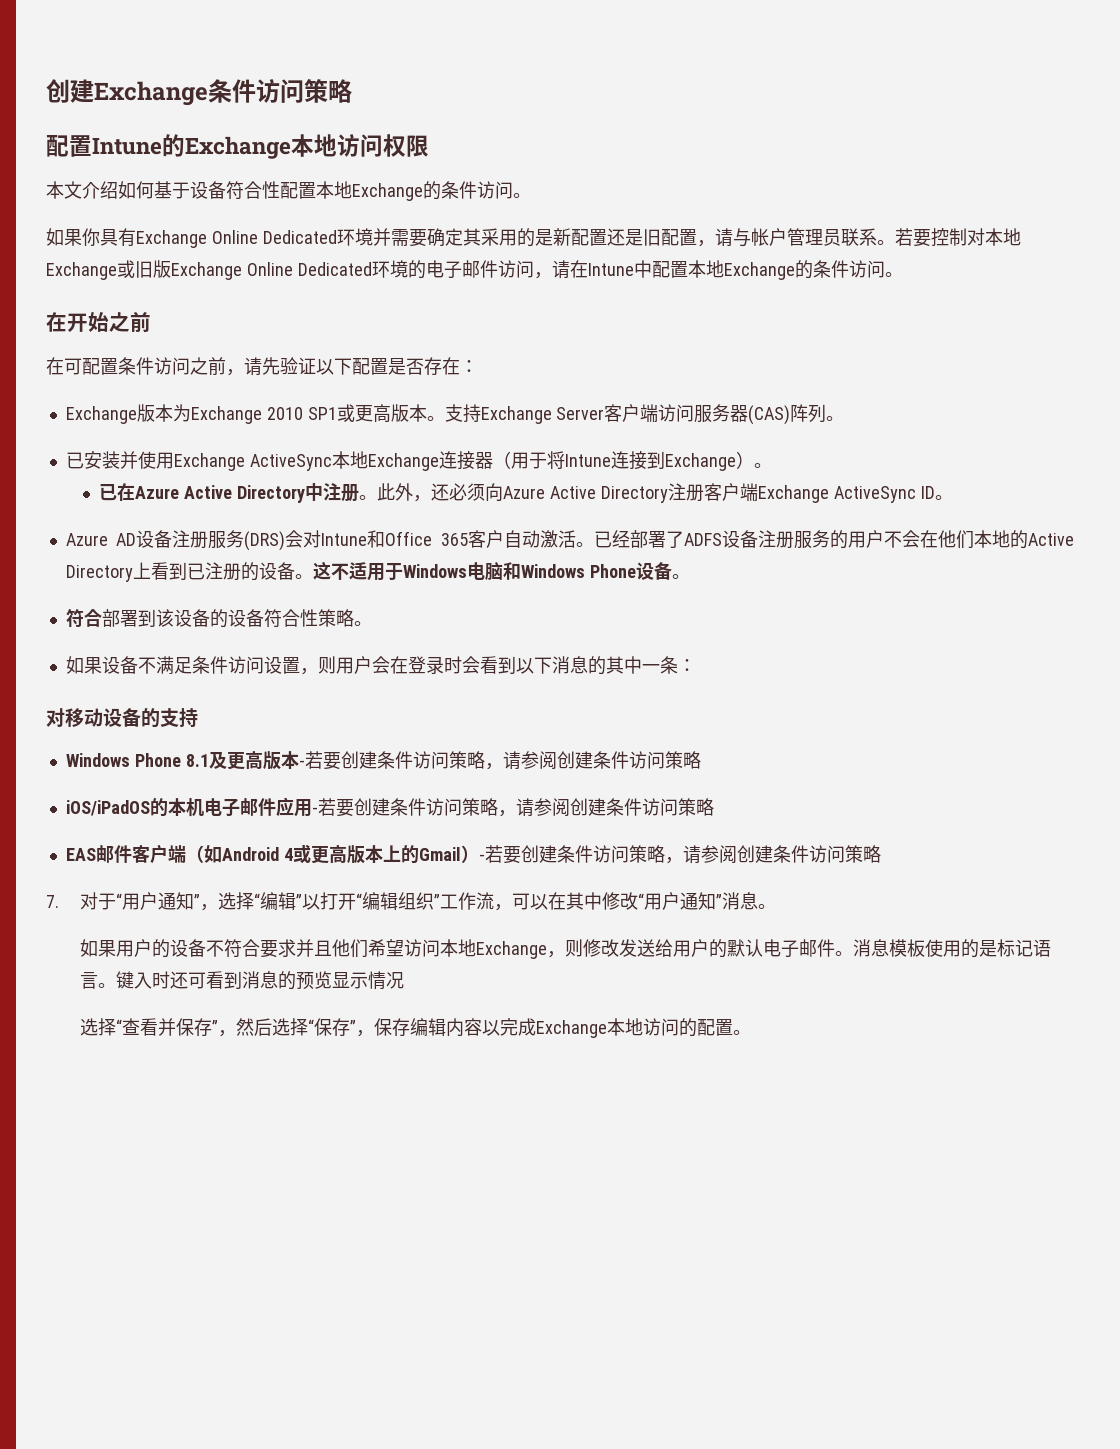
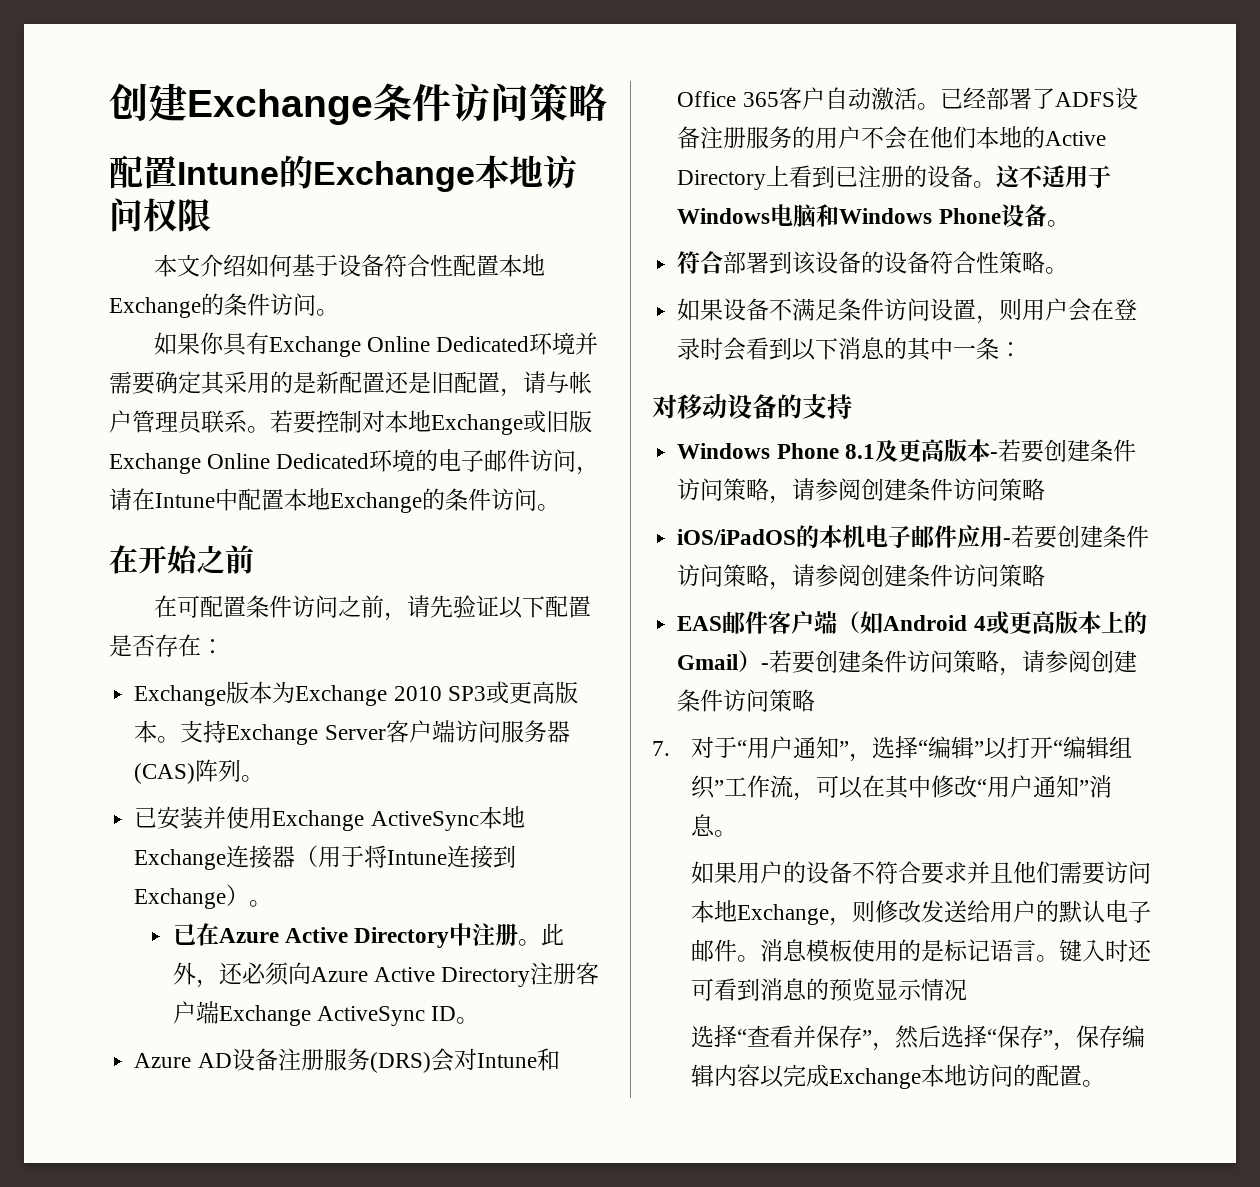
[307,407,337,420] SP1 -> [447,686,486,701] SP3
[367,939,404,957] 希望 -> [1058,861,1105,885] 需要

